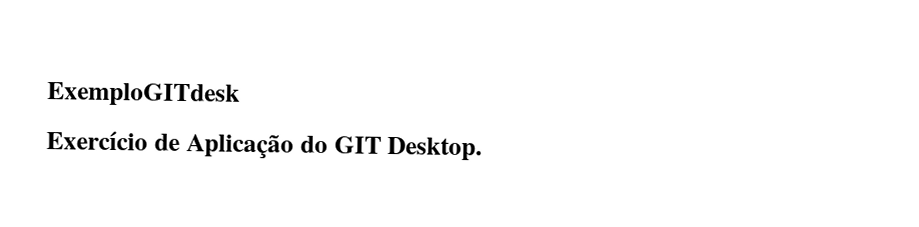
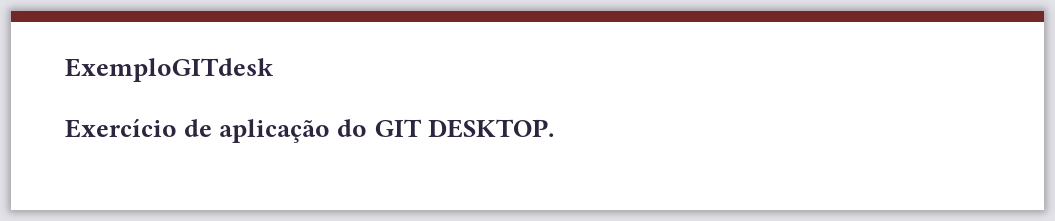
[185,134,294,159] Aplicação -> [219,119,331,143] aplicação
[387,136,483,161] Desktop. -> [427,119,554,138] DESKTOP.

